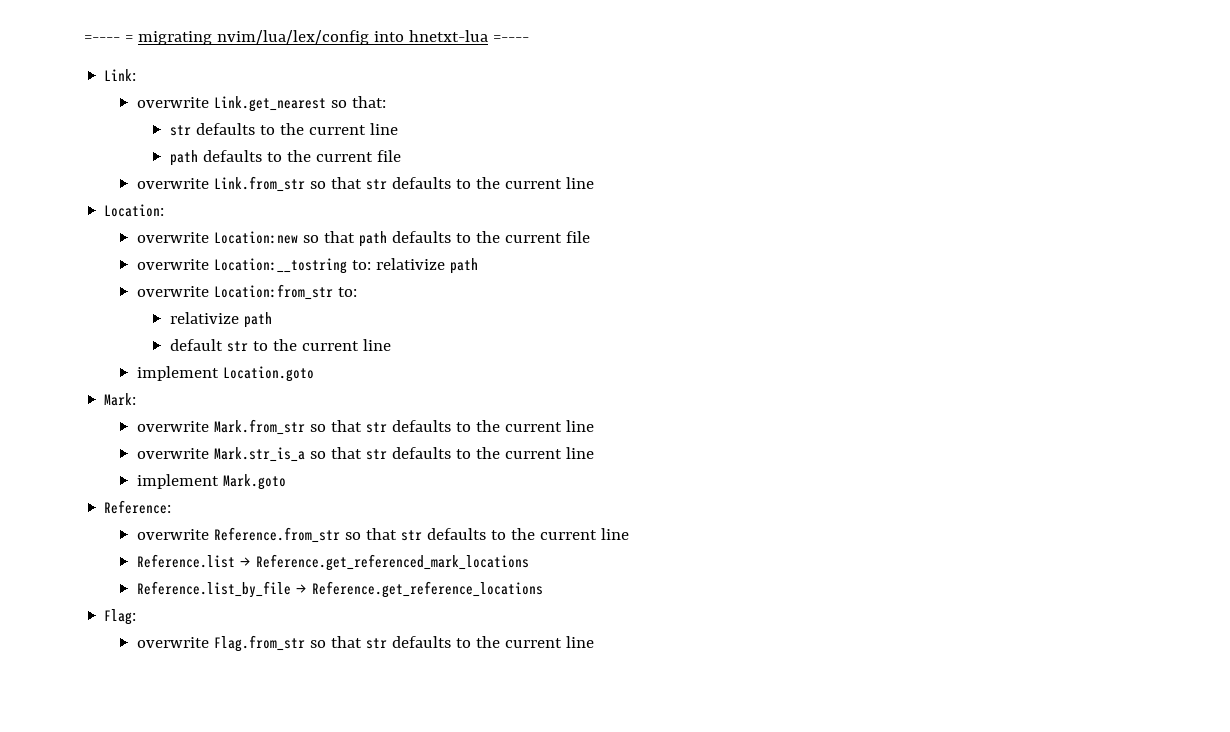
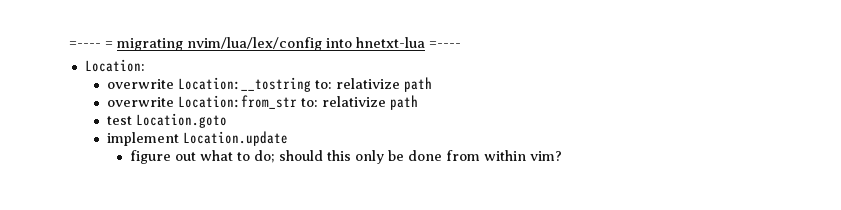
[104,69,137,81] [137,96,387,112] [169,123,398,136] [169,150,401,166] [137,176,594,192] [104,204,165,217] [137,231,590,247] Link: // overwrite Link.get_nearest so that: // str defaults to the current line // path defaults to the current file // overwrite Link.from_str so that str defaults to the current line // Location: // overwrite Location:new so that path defaults to the current file -> [84,59,145,72] Location:
[169,312,272,328] [169,339,391,352] [137,366,315,382] [104,393,137,406] [137,419,594,435] [137,447,594,462] [137,474,287,490] [104,500,172,514] [137,527,629,543] [137,554,530,571] [137,581,544,598] [104,609,137,625] [137,635,594,652] // relativize path // default str to the current line // implement Location.goto // Mark: // overwrite Mark.from_str so that str defaults to the current line // overwrite Mark.str_is_a so that str defaults to the current line // implement Mark.goto // Reference: // overwrite Reference.from_str so that str defaults to the current line // Reference.list → Reference.get_referenced_mark_locations // Reference.list_by_file → Reference.get_reference_locations // Flag: // overwrite Flag.from_str so that str defaults to the current line -> [322,95,419,110] [107,113,228,128] [107,131,289,146] [129,150,562,164] relativize path // test Location.goto // implement Location.update // figure out what to do; should this only be done from within vim?

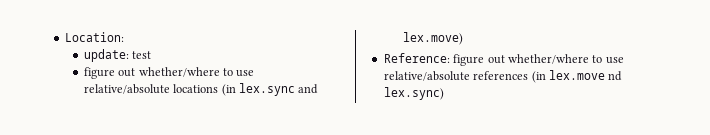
[69,37,461,51] [84,59,145,72] [107,77,433,92] [107,95,419,110] [107,113,228,128] [107,131,289,146] [129,150,562,164] =---- = migrating nvim/lua/lex/config into hnetxt-lua =---- // Location: // overwrite Location:__tostring to: relativize path // overwrite Location:from_str to: relativize path // test Location.goto // implement Location.update // figure out what to do; should this only be done from within vim? -> [64,32,124,42] [83,49,152,62] [83,67,255,79] [83,83,319,96] [402,32,463,45] [383,53,624,66] [383,70,623,83] [383,87,444,100] Location: // update: test // figure out whether/where to use relative/absolute locations (in lex.sync and lex.move) // Reference: figure out whether/where to use relative/absolute references (in lex.move nd lex.sync)

